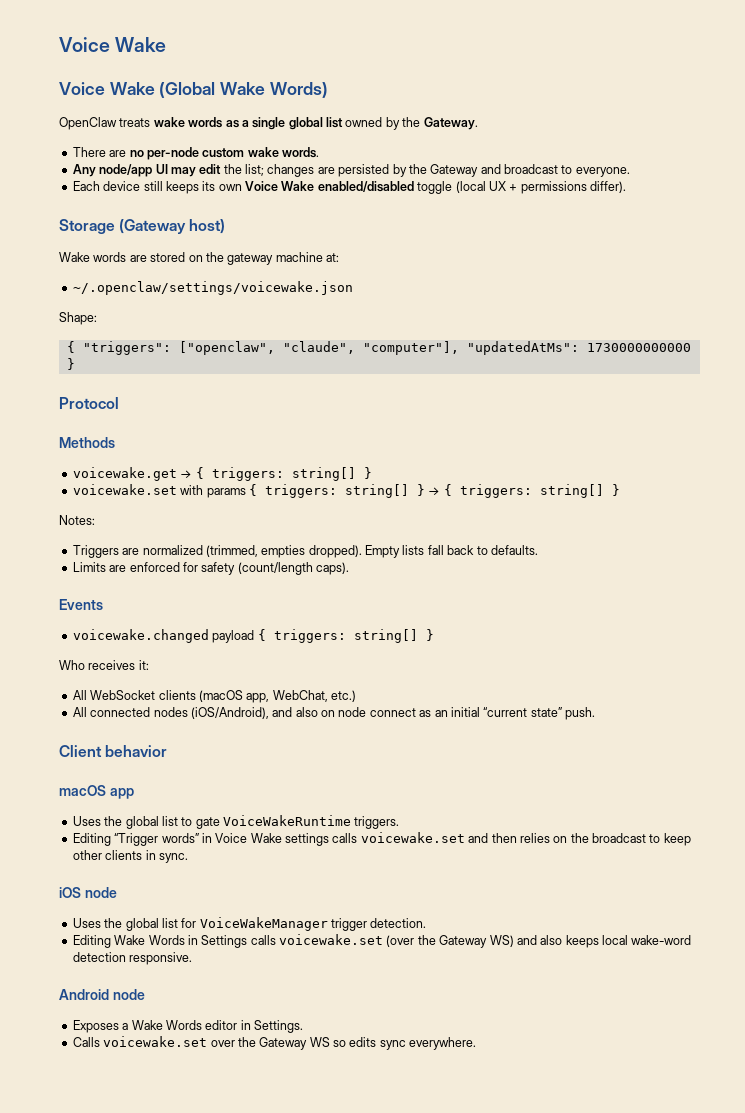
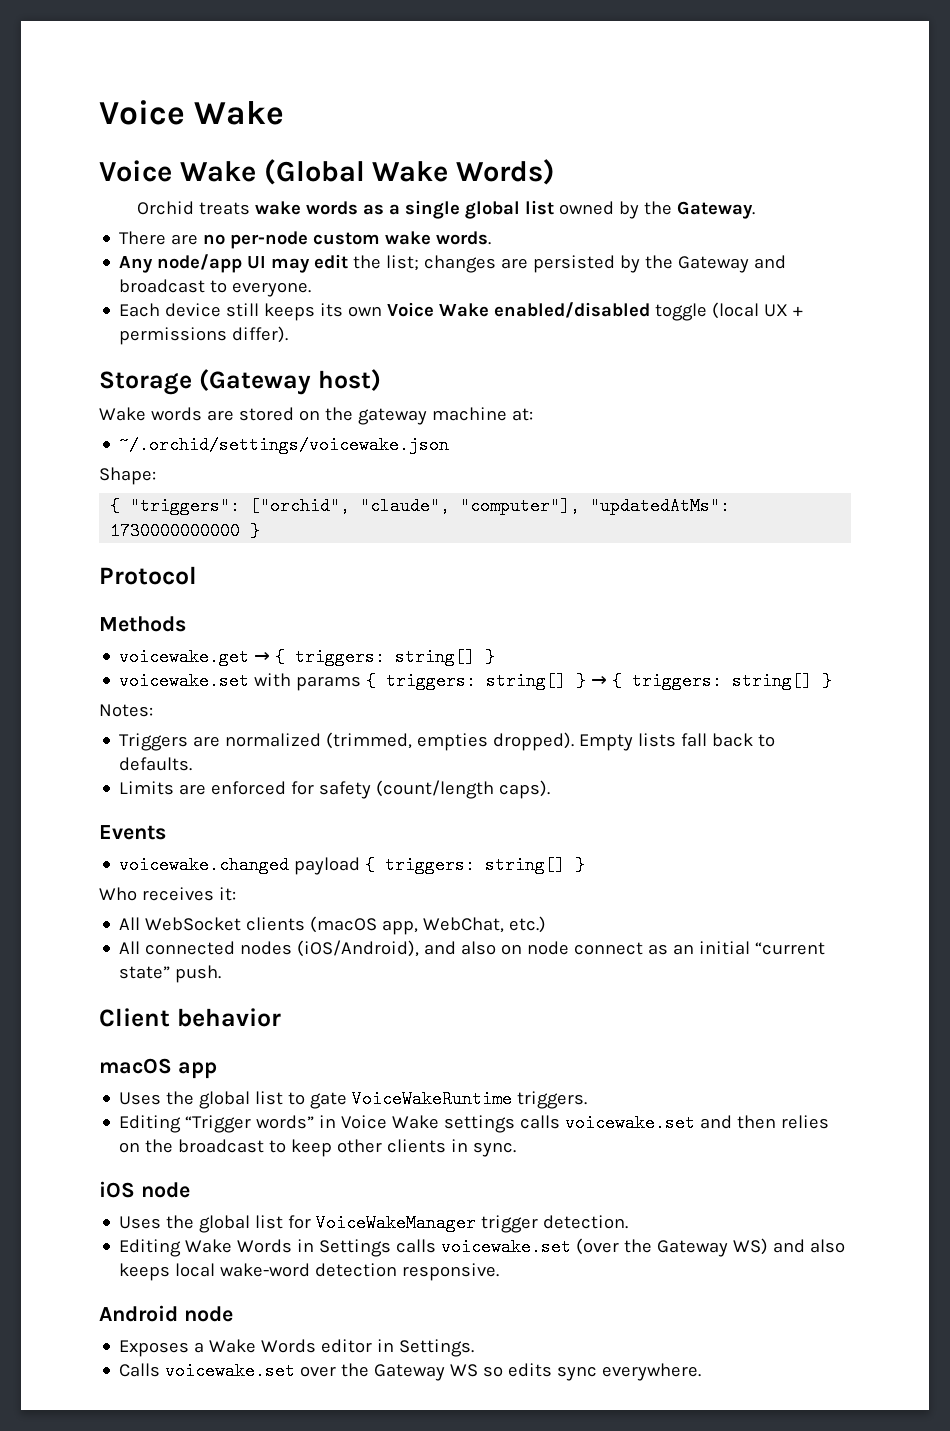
[59,117,117,130] OpenClaw -> [136,201,194,215] Orchid
[72,281,353,295] ~/.openclaw/settings/voicewake.json -> [119,436,450,454] ~/.orchid/settings/voicewake.json
[178,341,275,355] ["openclaw", -> [250,497,351,515] ["orchid",

